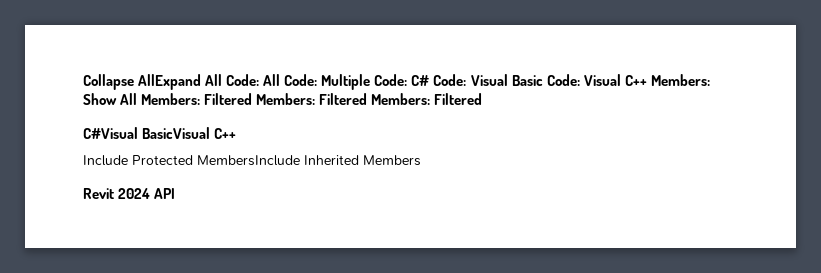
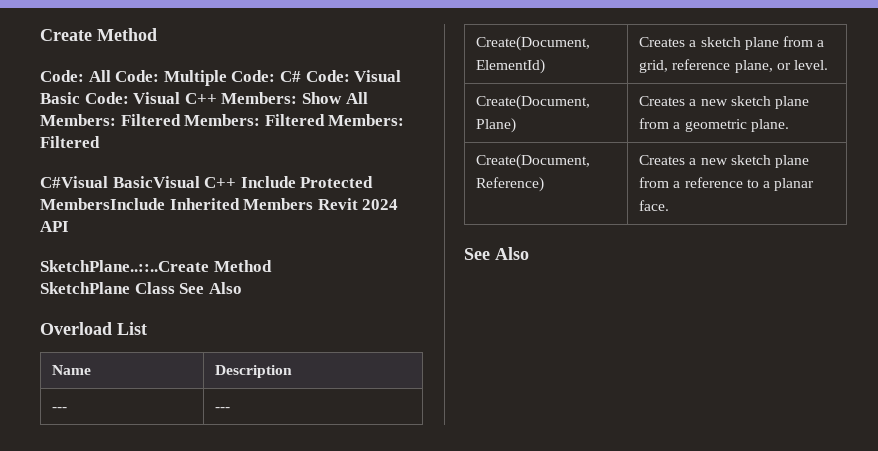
[83,74,223,90] Collapse AllExpand All -> [40,28,157,41] Create Method //
(237, 133) // -> (237, 182) none
(421, 160) // -> (314, 204) none
(176, 193) none -> [40,260,272,272] [40,282,242,294] [40,322,147,335] [52,365,92,375] [215,365,293,378] [52,407,68,411] [215,407,231,411] [476,36,591,51] [476,59,546,74] [639,36,825,50] [639,59,828,73] [476,95,591,110] [476,118,517,133] [639,96,809,109] [639,118,789,132] [476,154,591,169] [476,177,545,192] [639,155,809,168] [639,177,815,191] [639,200,670,211] [464,247,529,260] // SketchPlane..::..Create Method // SketchPlane Class See Also // Overload List // Name | Description // --- | --- // Create(Document, ElementId) | Creates a sketch plane from a grid, reference plane, or level. // Create(Document, Plane) | Creates a new sketch plane from a geometric plane. // Create(Document, Reference) | Creates a new sketch plane from a reference to a planar face. // See Also

